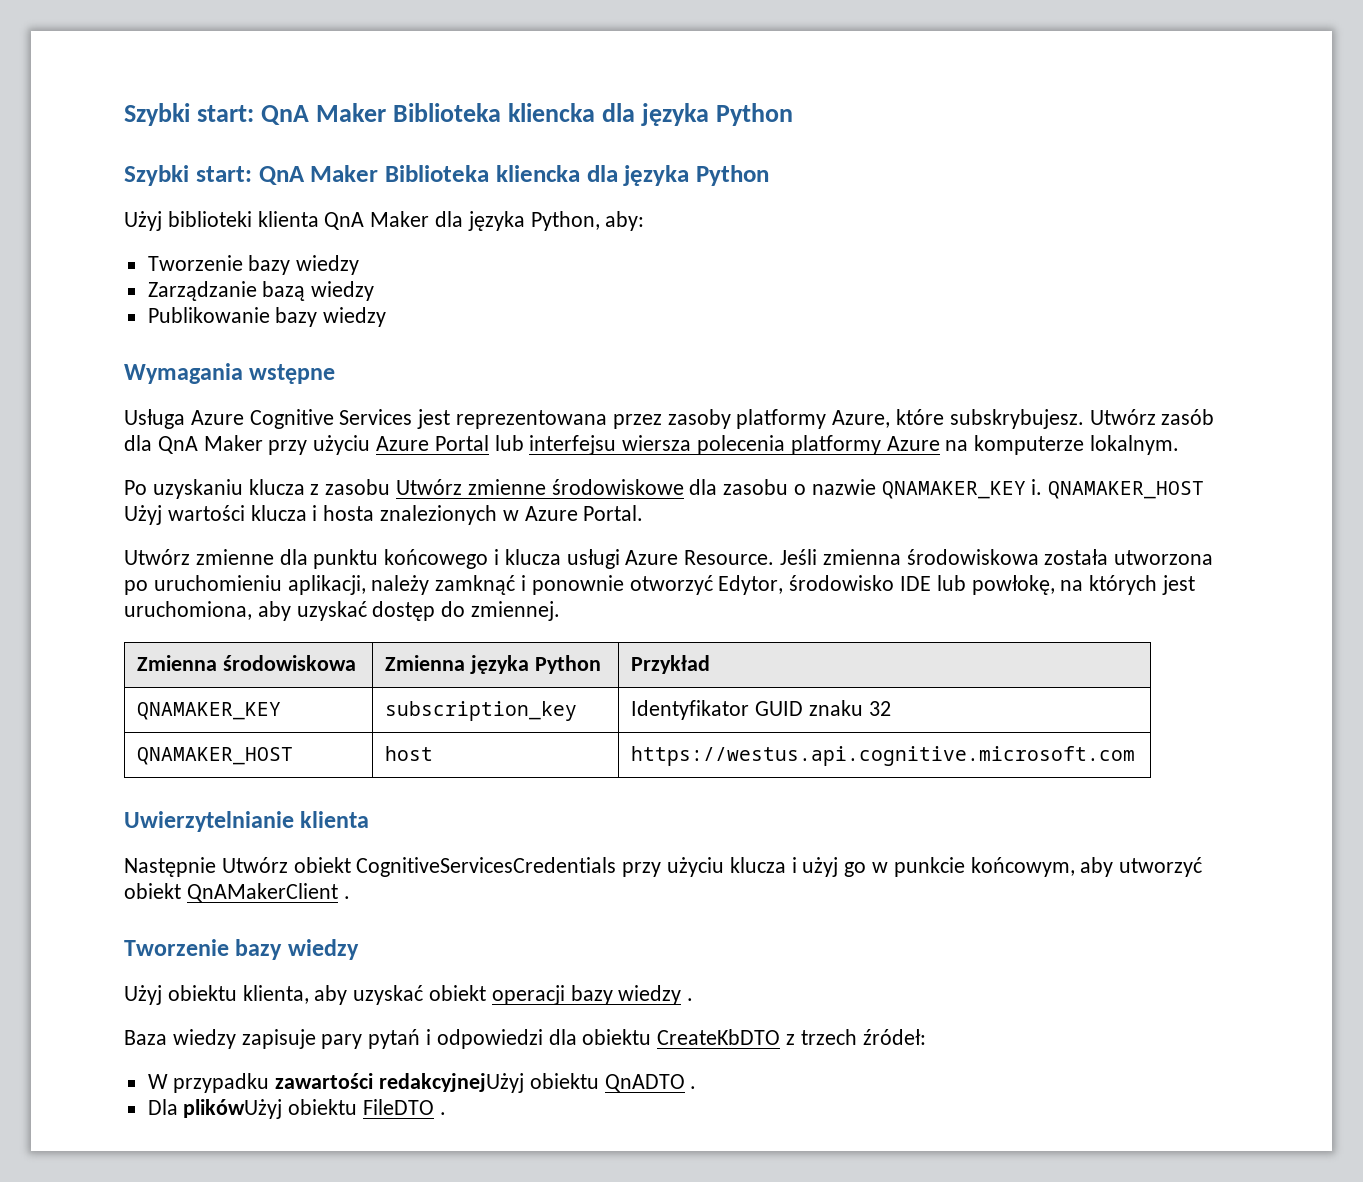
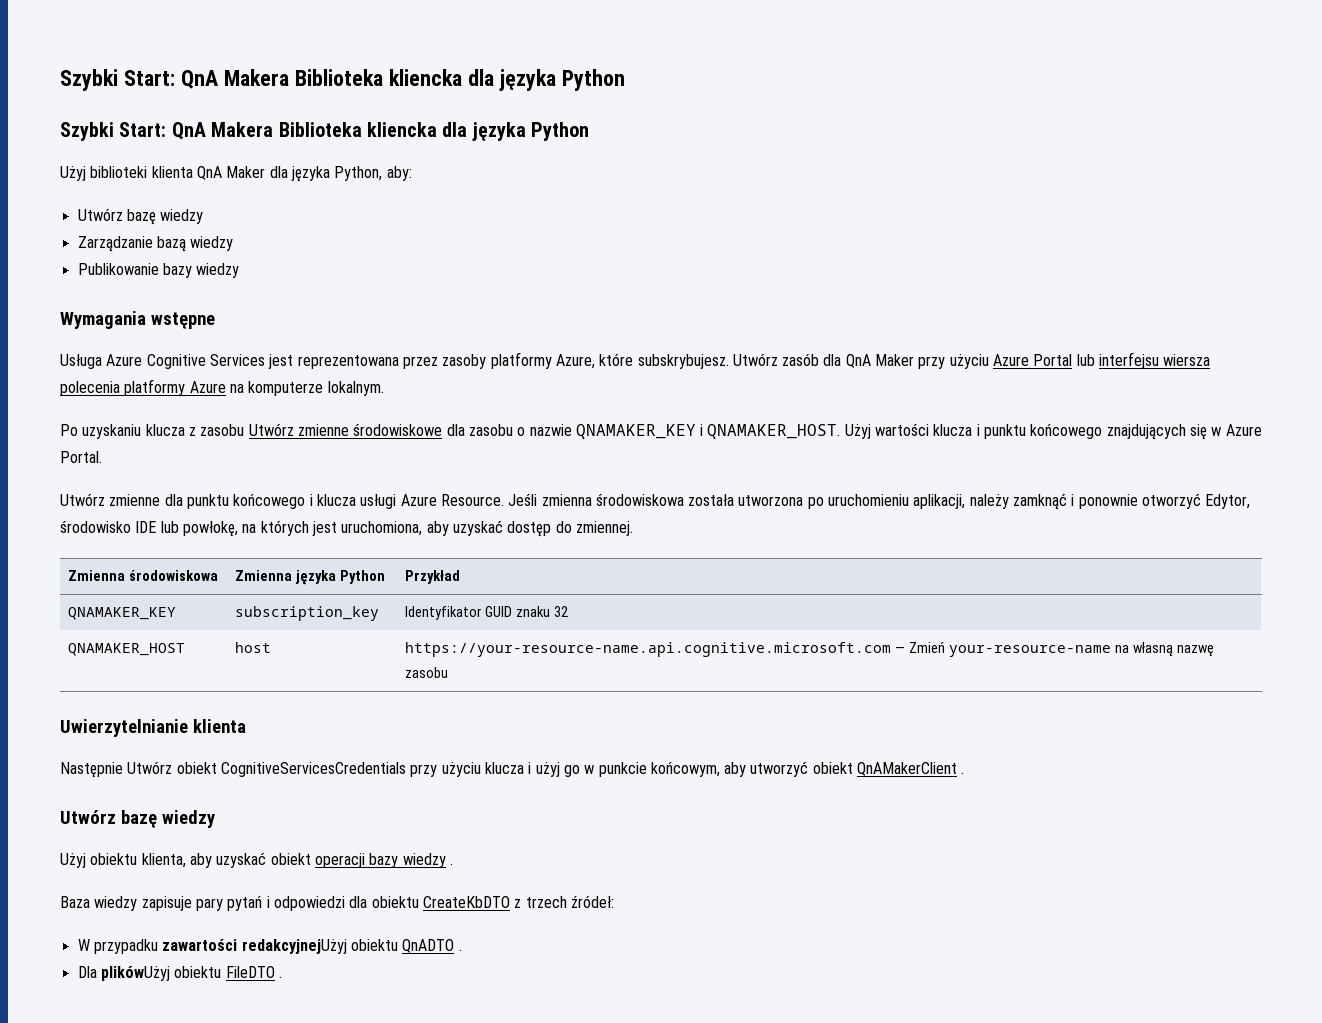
[124,103,387,126] Szybki start: QnA Maker -> [60,69,289,91] Szybki Start: QnA Makera
[195,165,379,185] start: QnA Maker -> [119,122,274,140] Start: QnA Makera
[147,255,291,275] Tworzenie bazy -> [77,208,156,225] Utwórz bazę
[1031,479,1205,499] i. QNAMAKER_HOST -> [700,424,841,439] i QNAMAKER_HOST.
[323,505,498,525] hosta znalezionych -> [984,424,1208,440] punktu końcowego znajdujących się
[631,746,1136,766] https://westus.api.cognitive.microsoft.com -> [405,642,1214,657] [405,667,449,678] https://your-resource-name.api.cognitive.microsoft.com — Zmień your-resource-name na własną nazwę zasobu
[124,939,283,960] Tworzenie bazy -> [60,810,157,828] Utwórz bazę

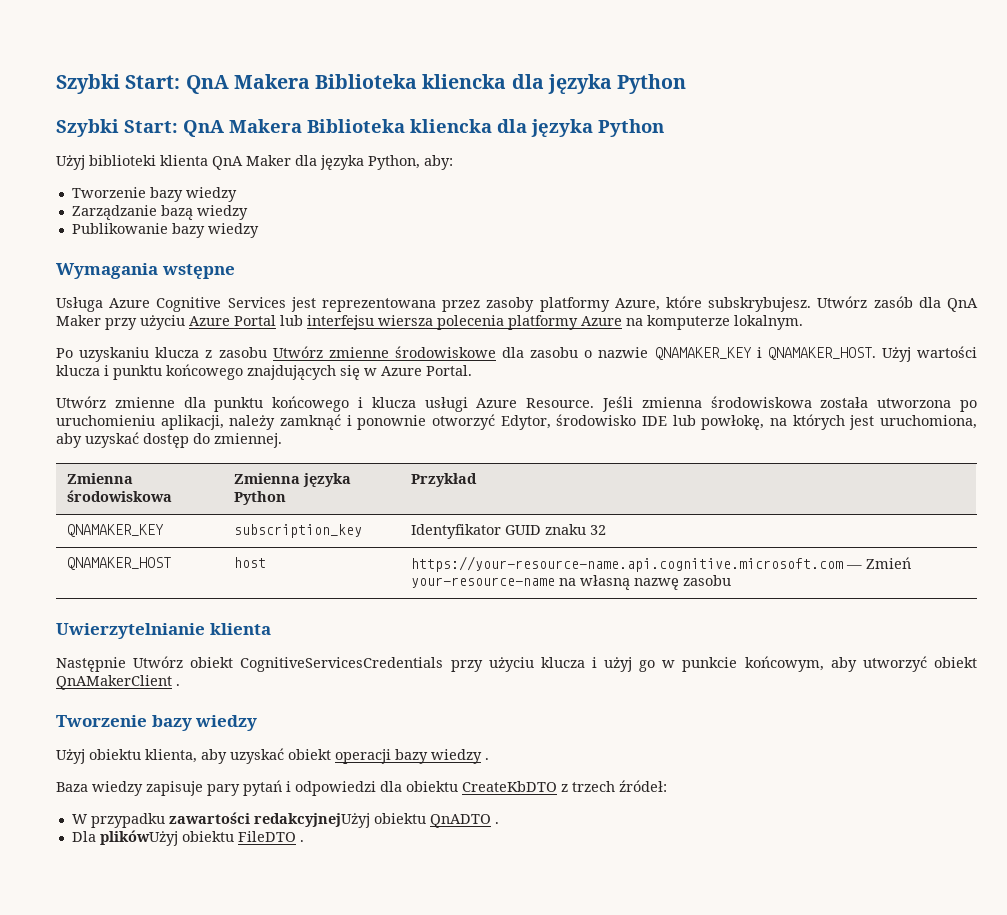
[77,208,156,225] Utwórz bazę -> [71,187,183,202] Tworzenie bazy
[60,810,157,828] Utwórz bazę -> [56,715,192,731] Tworzenie bazy

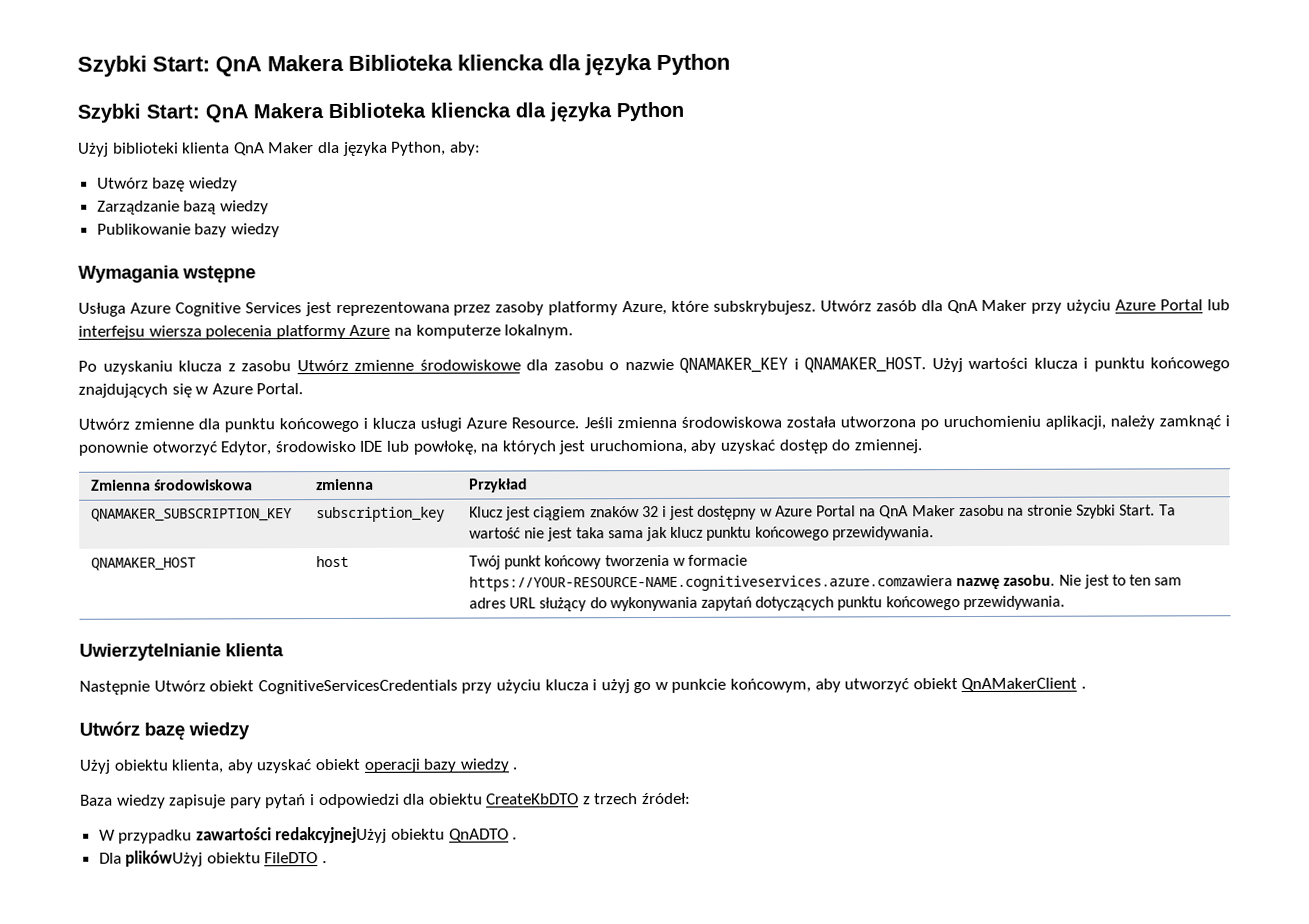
[71,187,183,202] Tworzenie bazy -> [96,177,186,192] Utwórz bazę
[233,473,351,487] [233,491,286,505] Zmienna języka Python -> [316,478,375,491] zmienna
[66,524,164,537] QNAMAKER_KEY -> [91,508,293,522] QNAMAKER_SUBSCRIPTION_KEY
[410,524,606,539] [66,557,171,570] [233,557,266,568] [410,556,911,572] [410,575,731,590] Identyfikator GUID znaku 32 // QNAMAKER_HOST | host | https://your-resource-name.api.cognitive.microsoft.com — Zmień your-resource-name na własną nazwę zasobu -> [469,504,1176,521] [469,526,934,542] [91,557,197,571] [316,555,350,568] [469,554,749,570] [469,574,1183,592] [469,595,1065,612] Klucz jest ciągiem znaków 32 i jest dostępny w Azure Portal na QnA Maker zasobu na stronie Szybki Start. Ta wartość nie jest taka sama jak klucz punktu końcowego przewidywania. // QNAMAKER_HOST | host | Twój punkt końcowy tworzenia w formacie https://YOUR-RESOURCE-NAME.cognitiveservices.azure.comzawiera nazwę zasobu. Nie jest to ten sam adres URL służący do wykonywania zapytań dotyczących punktu końcowego przewidywania.
[56,715,192,731] Tworzenie bazy -> [79,721,185,741] Utwórz bazę

